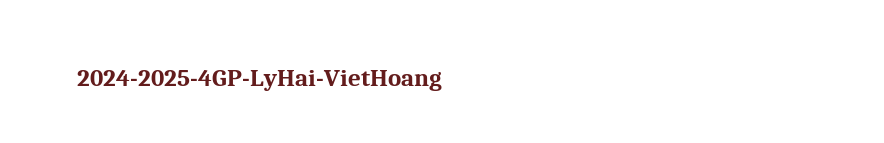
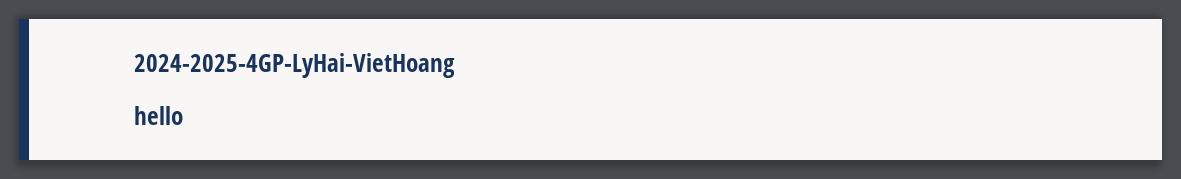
(442, 80) none -> [134,106,183,125] // hello

